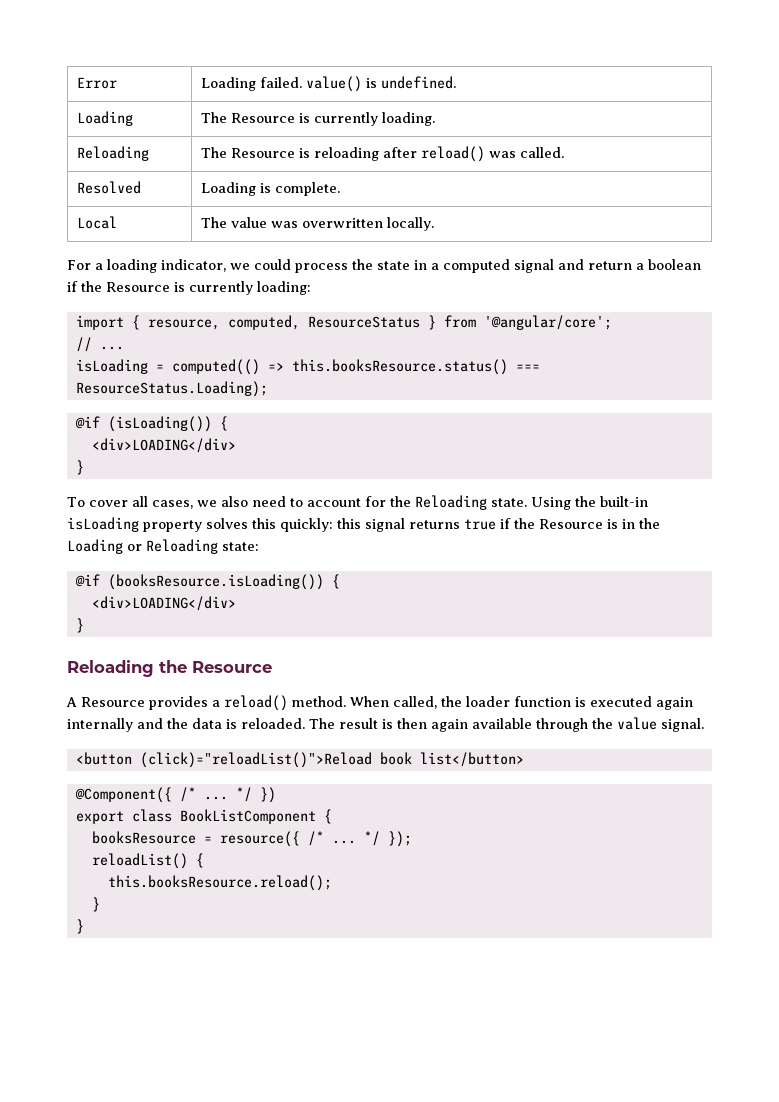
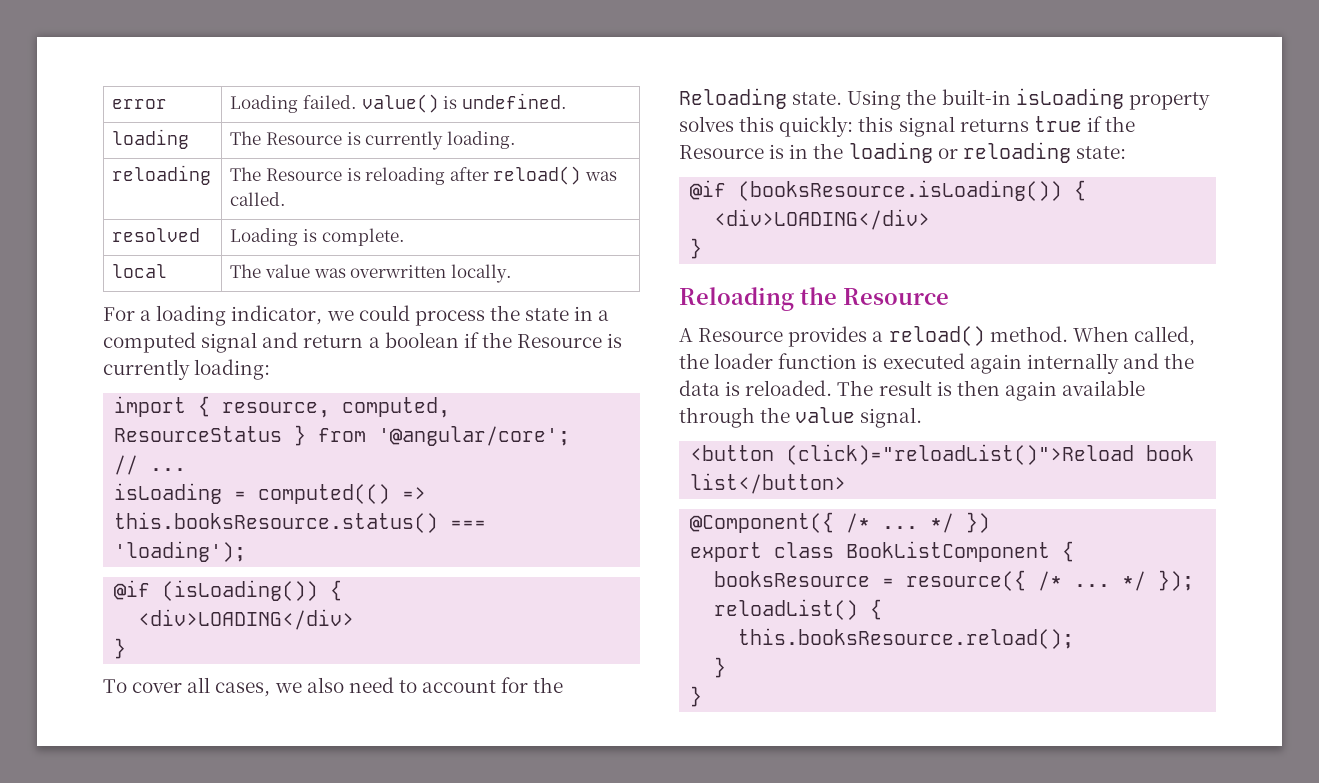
[77,77,118,89] Error -> [112,99,168,109] error
[77,111,134,126] Loading -> [112,129,190,149] loading
[77,146,150,161] Reloading -> [112,165,212,185] reloading
[77,181,142,194] Resolved -> [112,228,201,242] resolved
[77,216,118,229] Local -> [112,264,168,278] local
[75,381,268,397] ResourceStatus.Loading); -> [114,541,247,562] 'loading');
[67,539,218,554] Loading or Reloading -> [848,142,1071,163] loading or reloading

